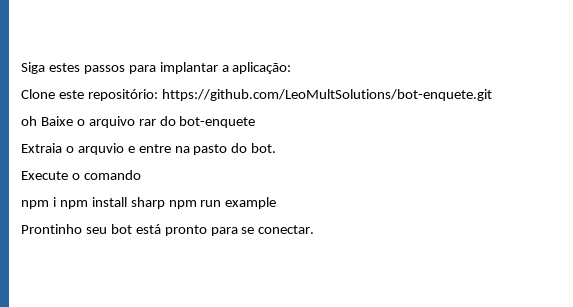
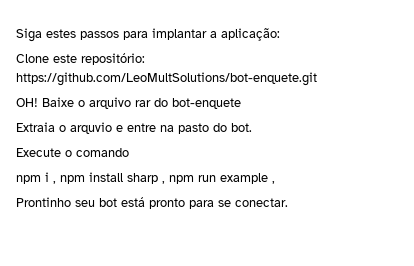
[21,116,37,126] oh -> [16,98,38,107] OH!
(56, 202) none -> [53,181,56,184] ,
(165, 203) none -> [162,181,165,184] ,
(277, 203) none -> [272,181,275,184] ,

